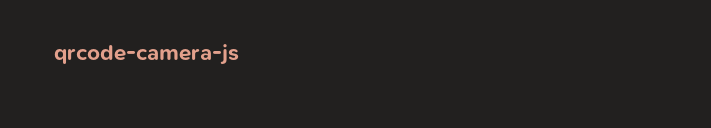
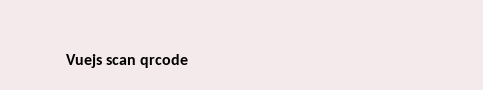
[54,44,239,65] qrcode-camera-js -> [66,54,189,68] Vuejs scan qrcode

